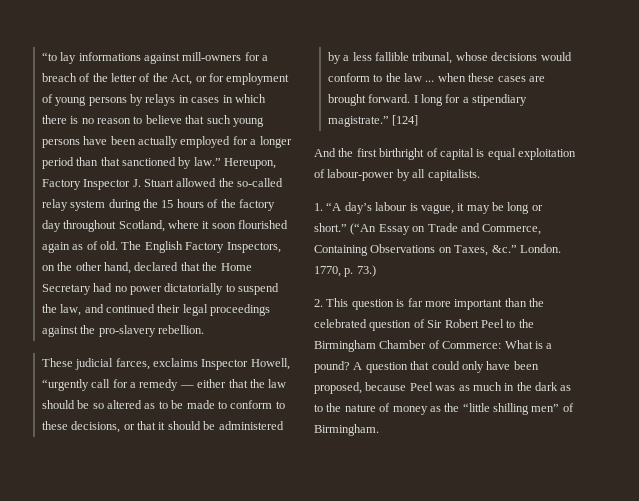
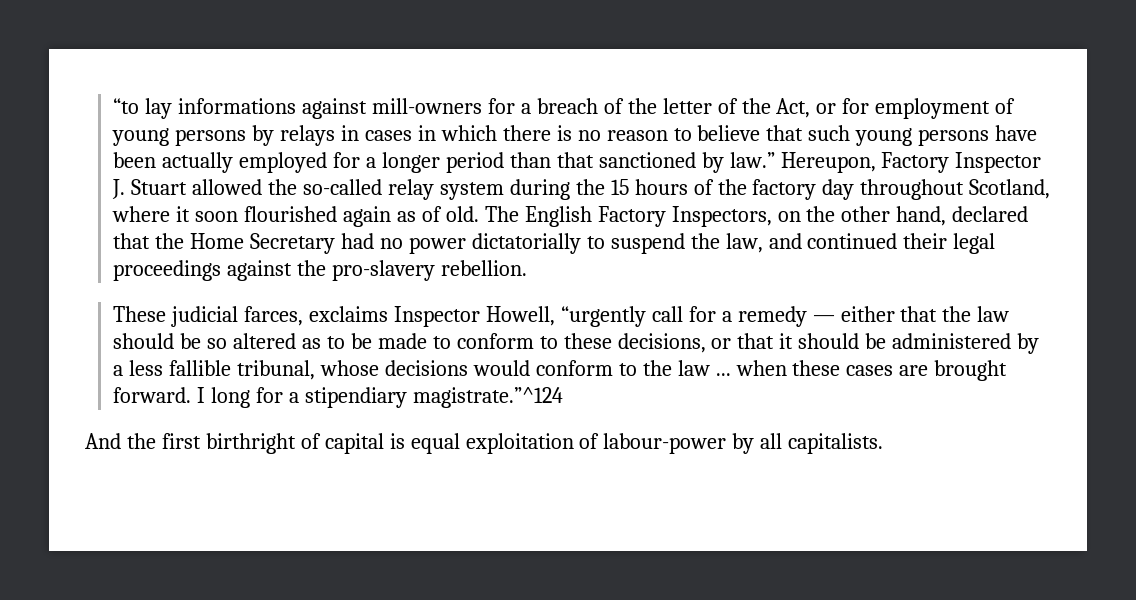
[327,115,419,127] magistrate.” [124] -> [412,387,563,408] magistrate.”^124
[314,202,543,214] [314,223,542,235] [314,244,561,256] [314,265,376,277] [314,298,544,310] [314,319,534,331] [314,340,553,352] [314,361,539,373] [314,382,572,394] [314,403,574,415] [314,424,379,436] // 1. “A day’s labour is vague, it may be long or short.” (“An Essay on Trade and Commerce, Containing Observations on Taxes, &c.” London. 1770, p. 73.) // 2. This question is far more important than the celebrated question of Sir Robert Peel to the Birmingham Chamber of Commerce: What is a pound? A question that could only have been proposed, because Peel was as much in the dark as to the nature of money as the “little shilling men” of Birmingham. -> (884, 443) none

